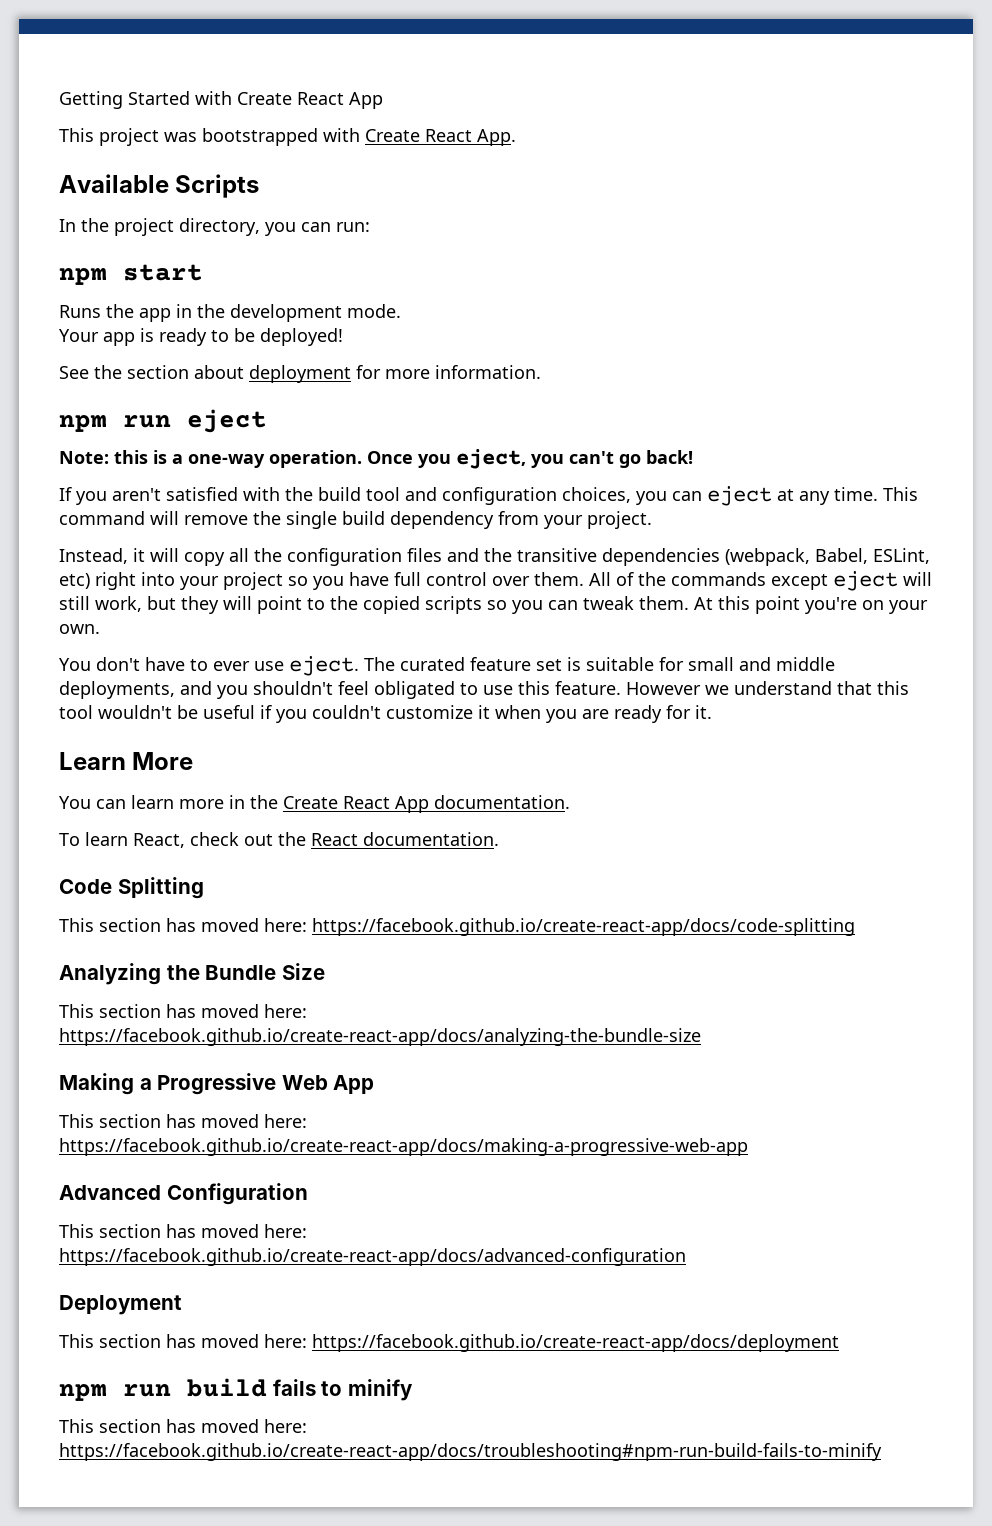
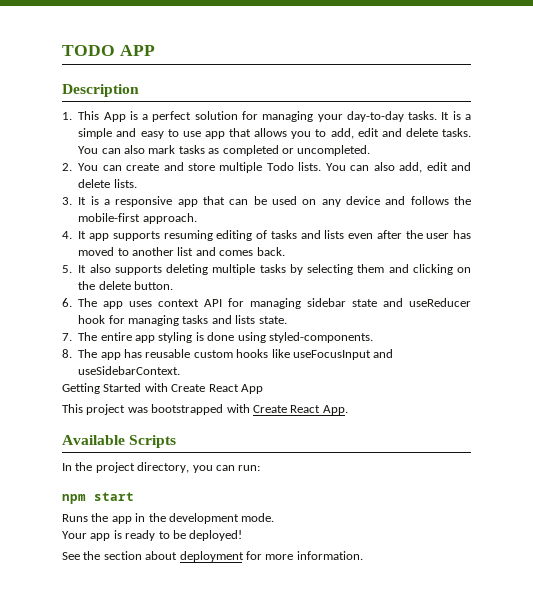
(59, 100) none -> [62,45,155,56] [62,84,139,97] [62,111,472,122] [78,128,471,139] [78,145,371,156] [62,162,471,173] [78,179,137,188] [62,196,472,207] [78,213,197,224] [62,230,471,241] [78,247,285,256] [62,264,471,275] [78,281,173,290] [62,298,472,309] [78,315,287,326] [62,332,373,343] [62,349,394,360] [78,366,181,375] TODO APP // Description // 1. This App is a perfect solution for managing your day-to-day tasks. It is a simple and easy to use app that allows you to add, edit and delete tasks. You can also mark tasks as completed or uncompleted. // 2. You can create and store multiple Todo lists. You can also add, edit and delete lists. // 3. It is a responsive app that can be used on any device and follows the mobile-first approach. // 4. It app supports resuming editing of tasks and lists even after the user has moved to another list and comes back. // 5. It also supports deleting multiple tasks by selecting them and clicking on the delete button. // 6. The app uses context API for managing sidebar state and useReducer hook for managing tasks and lists state. // 7. The entire app styling is done using styled-components. // 8. The app has reusable custom hooks like useFocusInput and useSidebarContext. //
[59,409,267,433] [59,449,693,469] [59,486,918,506] [59,511,652,529] [59,548,930,566] [59,571,932,591] [59,596,928,614] [59,624,100,634] [59,656,835,676] [59,681,909,699] [59,705,712,723] [59,752,194,770] [59,795,570,813] [59,832,499,848] [59,877,204,899] [59,918,855,936] [59,963,325,985] [59,1004,307,1018] [59,1028,701,1046] [59,1073,375,1095] [59,1114,307,1128] [59,1138,748,1156] [59,1183,308,1205] [59,1224,307,1238] [59,1248,686,1266] [59,1295,182,1315] [59,1334,839,1352] [59,1378,413,1401] [59,1419,307,1433] [59,1443,882,1461] // npm run eject // Note: this is a one-way operation. Once you eject, you can't go back! // If you aren't satisfied with the build tool and configuration choices, you can eject at any time. This command will remove the single build dependency from your project. // Instead, it will copy all the configuration files and the transitive dependencies (webpack, Babel, ESLint, etc) right into your project so you have full control over them. All of the commands except eject will still work, but they will point to the copied scripts so you can tweak them. At this point you're on your own. // You don't have to ever use eject. The curated feature set is suitable for small and middle deployments, and you shouldn't feel obligated to use this feature. However we understand that this tool wouldn't be useful if you couldn't customize it when you are ready for it. // Learn More // You can learn more in the Create React App documentation. // To learn React, check out the React documentation. // Code Splitting // This section has moved here: https://facebook.github.io/create-react-app/docs/code-splitting // Analyzing the Bundle Size // This section has moved here: https://facebook.github.io/create-react-app/docs/analyzing-the-bundle-size // Making a Progressive Web App // This section has moved here: https://facebook.github.io/create-react-app/docs/making-a-progressive-web-app // Advanced Configuration // This section has moved here: https://facebook.github.io/create-react-app/docs/advanced-configuration // Deployment // This section has moved here: https://facebook.github.io/create-react-app/docs/deployment // npm run build fails to minify // This section has moved here: https://facebook.github.io/create-react-app/docs/troubleshooting#npm-run-build-fails-to-minify -> (363, 555) none

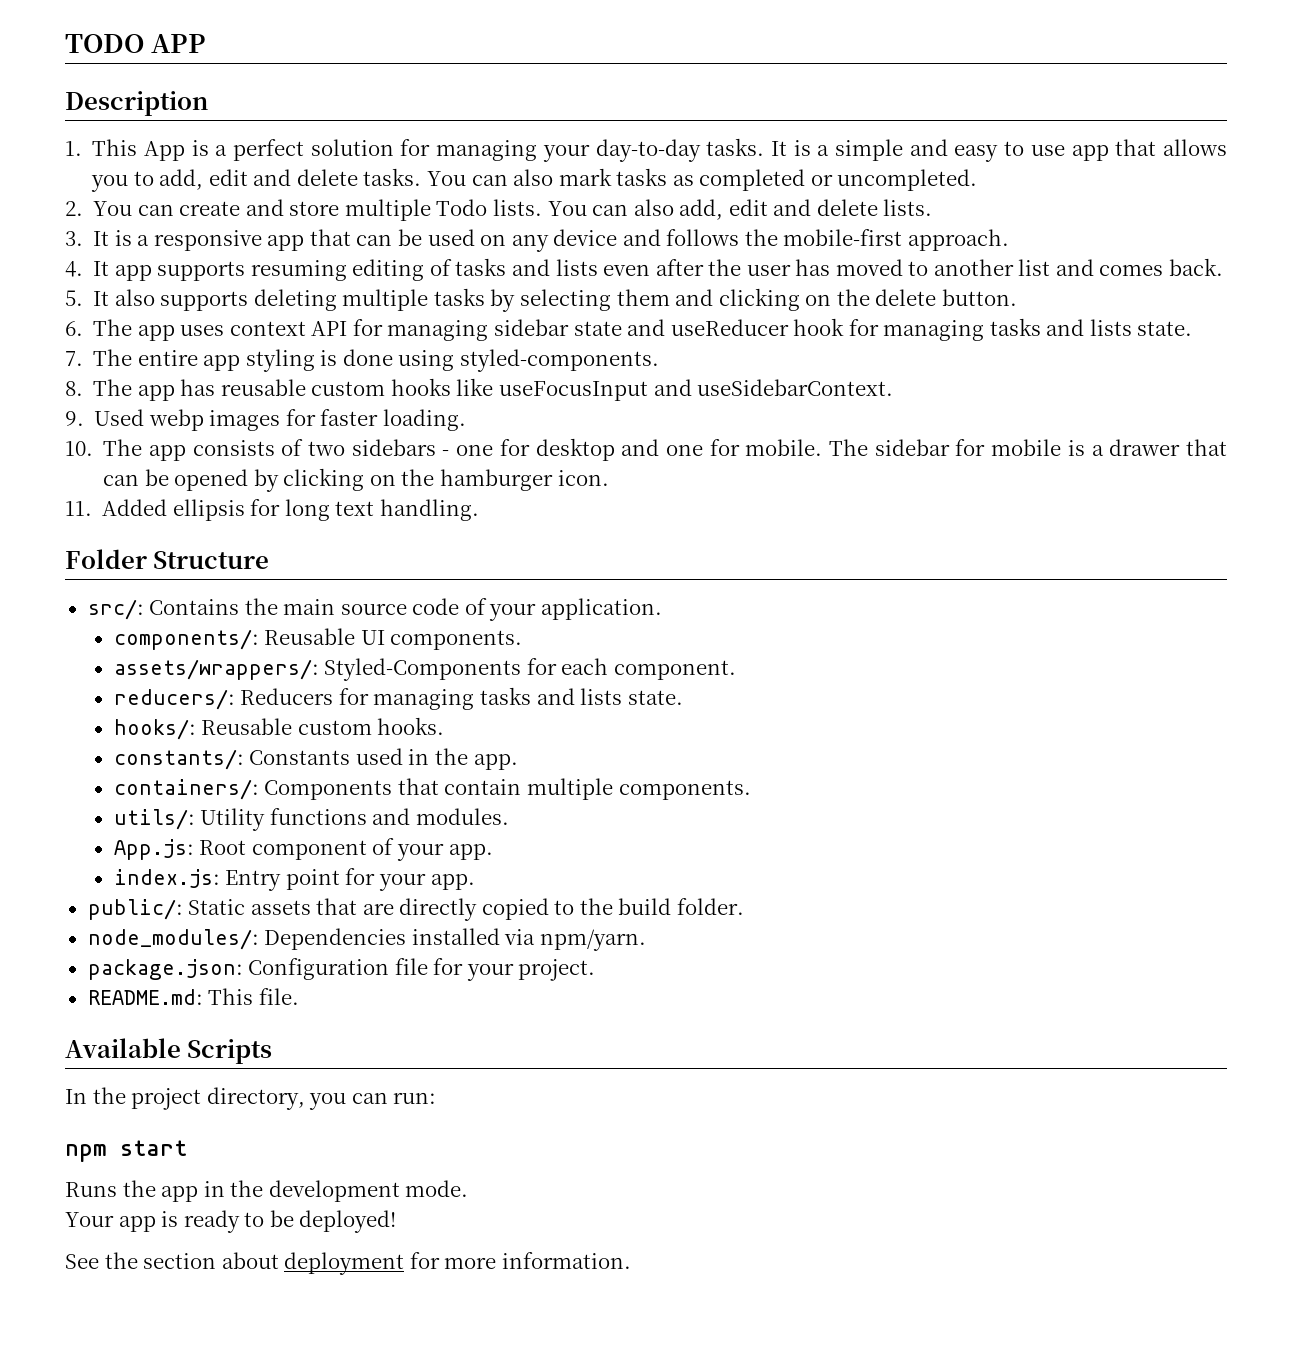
[62,383,263,394] [62,404,348,415] Getting Started with Create React App // This project was bootstrapped with Create React App. -> [65,409,466,431] [65,438,1228,461] [103,468,609,492] [65,499,479,521] [65,549,270,569] [87,598,662,621] [113,628,523,650] [113,658,737,681] [113,687,683,710] [113,717,445,740] [113,748,518,770] [113,778,751,800] [113,808,510,831] [113,838,493,861] [113,868,475,891] [87,898,744,921] [87,928,646,951] [87,958,596,981] [87,988,299,1005] 9. Used webp images for faster loading. // 10. The app consists of two sidebars - one for desktop and one for mobile. The sidebar for mobile is a drawer that can be opened by clicking on the hamburger icon. // 11. Added ellipsis for long text handling. // Folder Structure // src/: Contains the main source code of your application. // components/: Reusable UI components. // assets/wrappers/: Styled-Components for each component. // reducers/: Reducers for managing tasks and lists state. // hooks/: Reusable custom hooks. // constants/: Constants used in the app. // containers/: Components that contain multiple components. // utils/: Utility functions and modules. // App.js: Root component of your app. // index.js: Entry point for your app. // public/: Static assets that are directly copied to the build folder. // node_modules/: Dependencies installed via npm/yarn. // package.json: Configuration file for your project. // README.md: This file.

